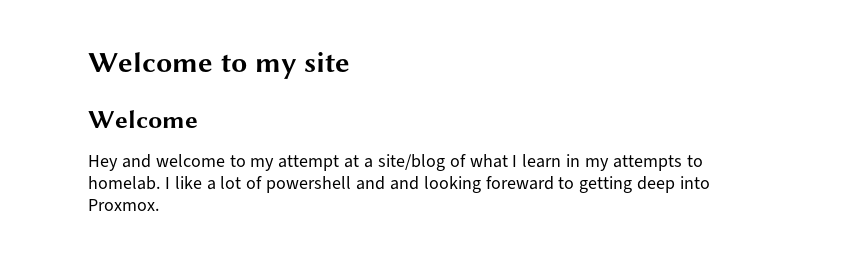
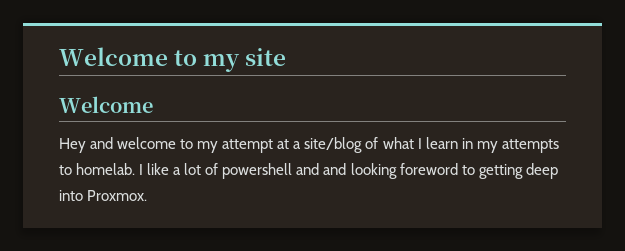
[485,176,554,190] foreward -> [399,163,458,175] foreword

